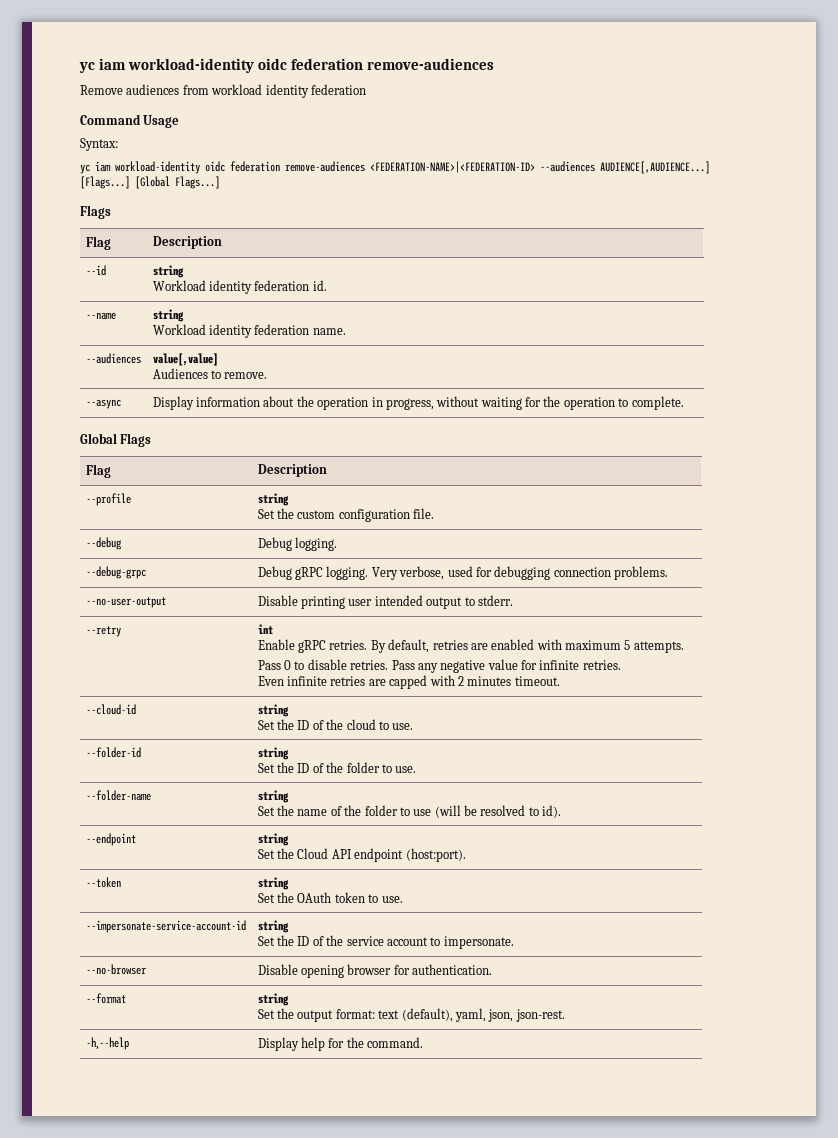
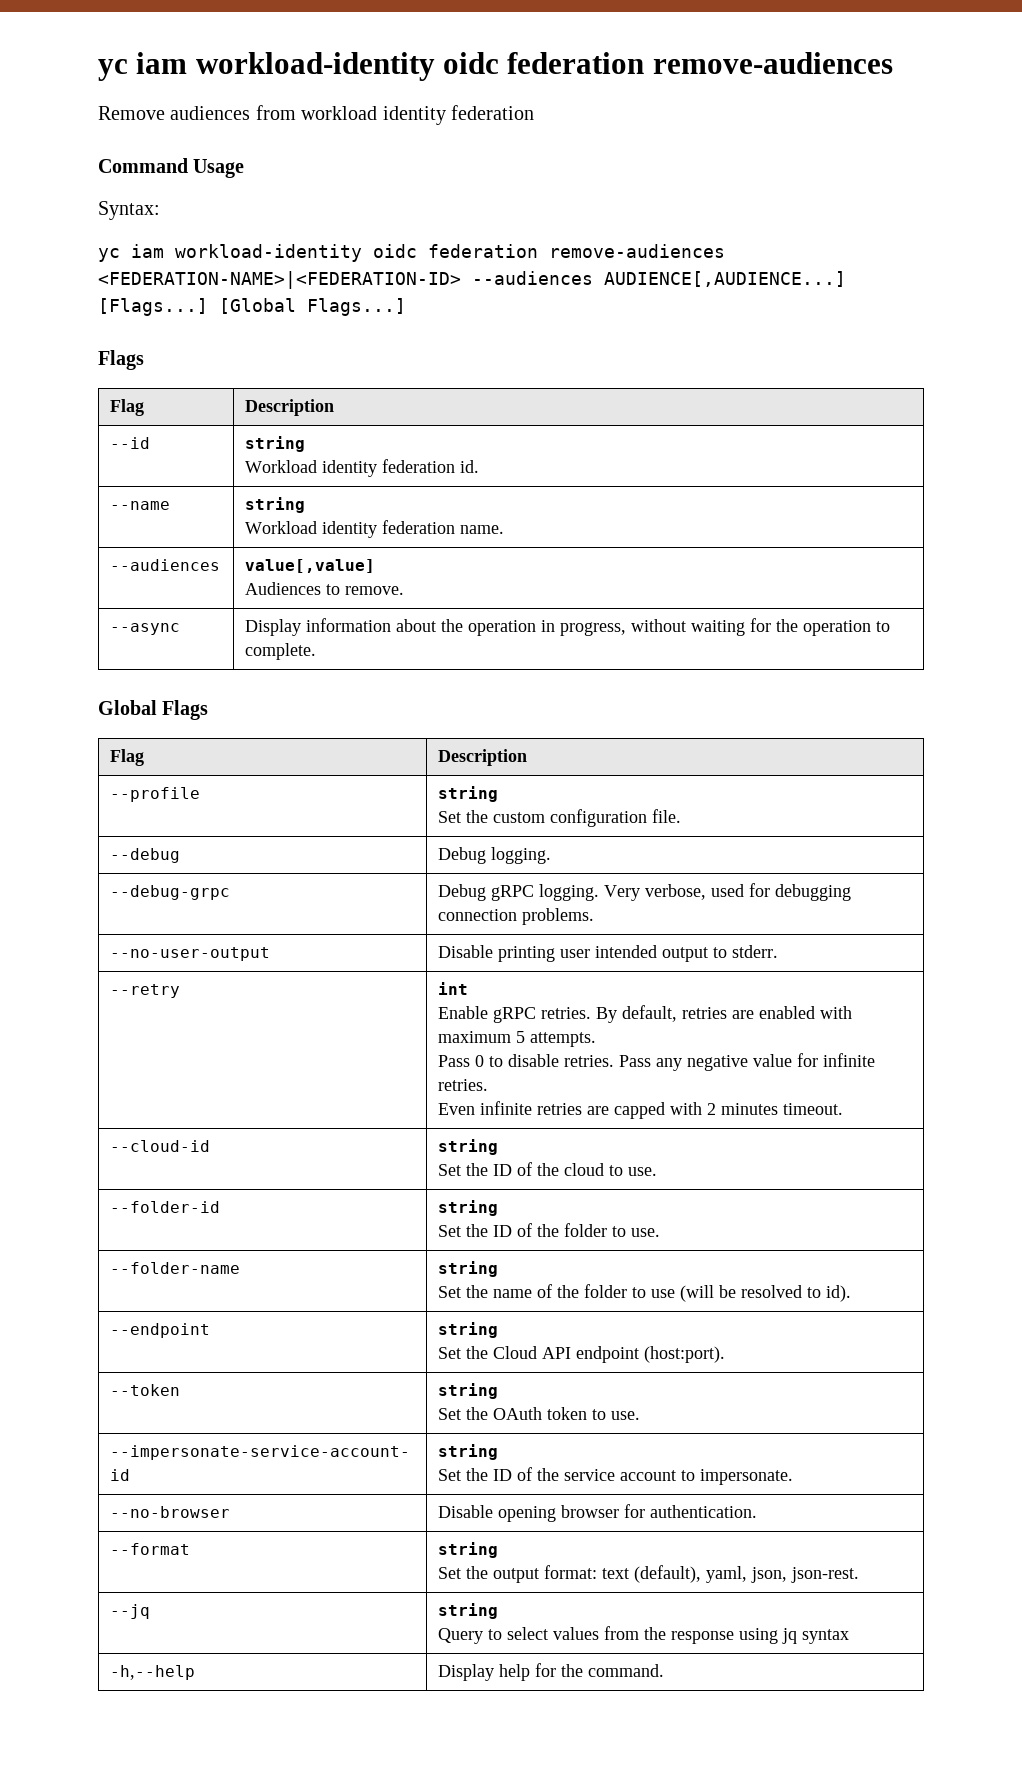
(565, 1015) none -> [110,1604,151,1619] [438,1603,499,1619] [438,1626,850,1644] // --jq | string // Query to select values from the response using jq syntax

